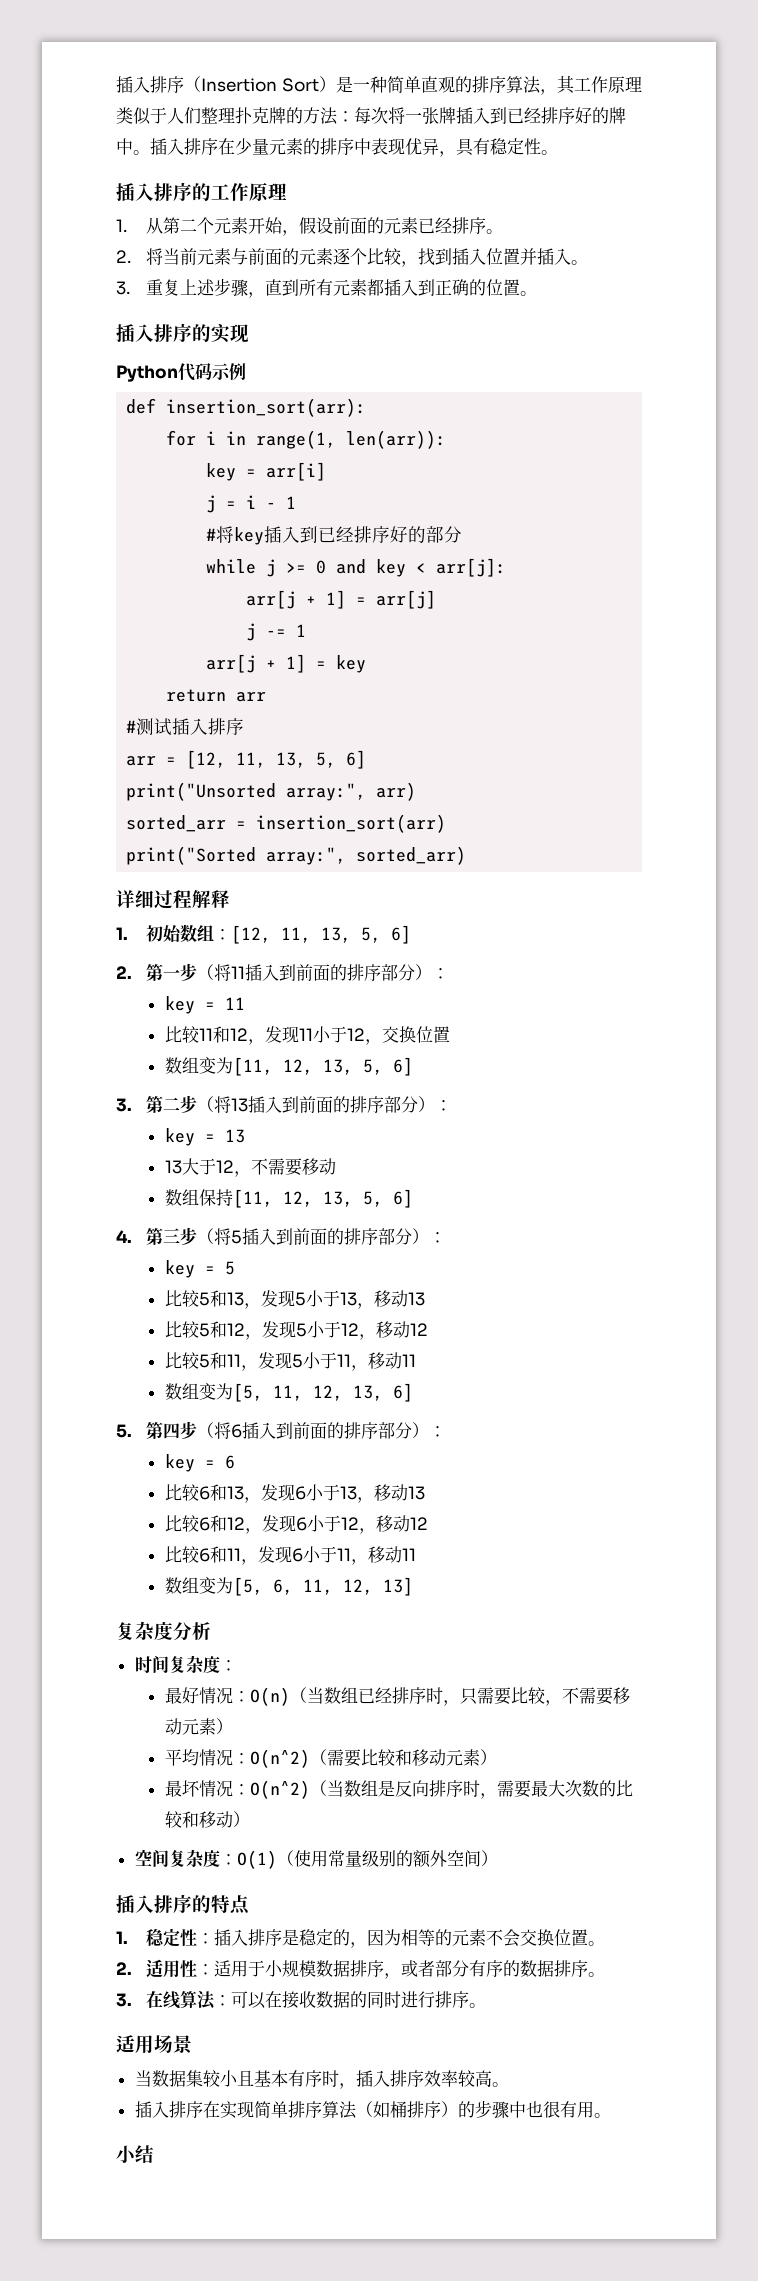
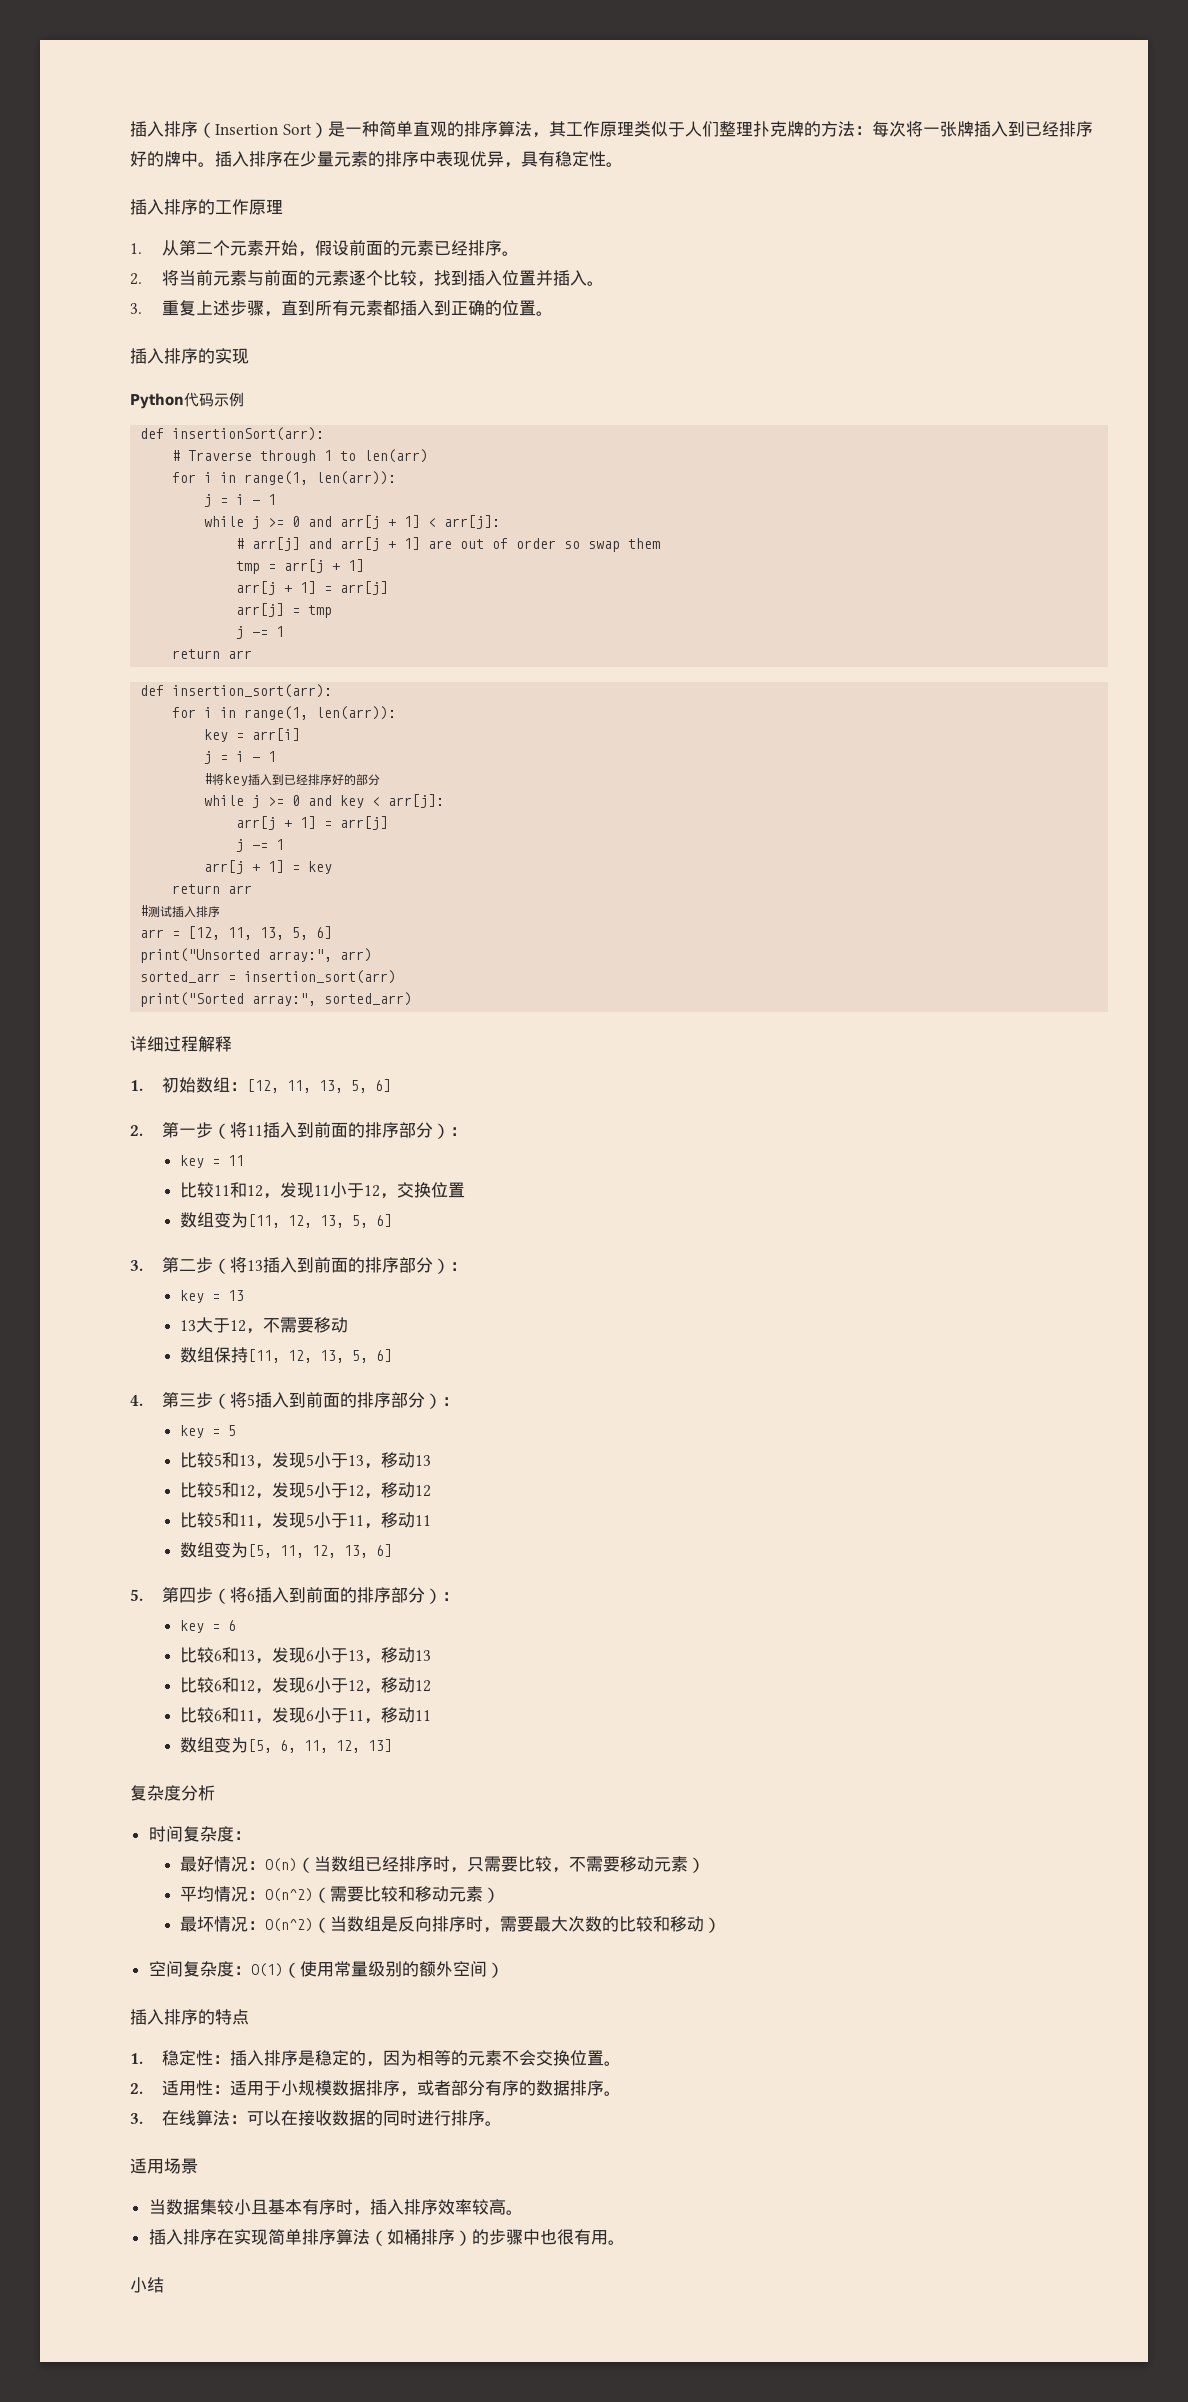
(246, 371) none -> [140,427,325,441] [172,449,429,463] [172,471,397,485] [204,494,277,507] [204,515,501,529] [236,537,661,552] [236,559,365,574] [236,581,389,595] [236,603,333,618] [236,626,285,639] [172,649,253,659] // def insertionSort(arr): // # Traverse through 1 to len(arr) // for i in range(1, len(arr)): // j = i - 1 // while j >= 0 and arr[j + 1] < arr[j]: // # arr[j] and arr[j + 1] are out of order so swap them // tmp = arr[j + 1] // arr[j + 1] = arr[j] // arr[j] = tmp // j -= 1 // return arr

